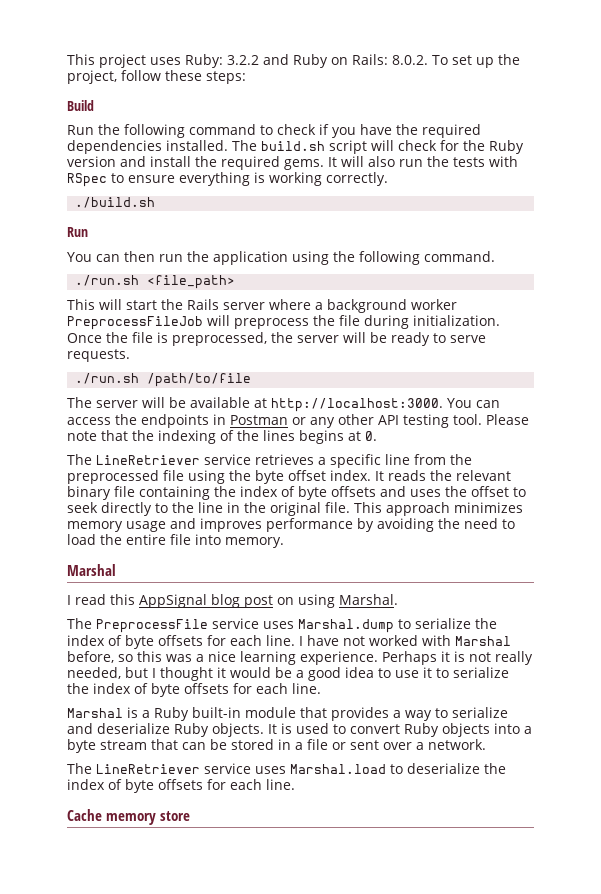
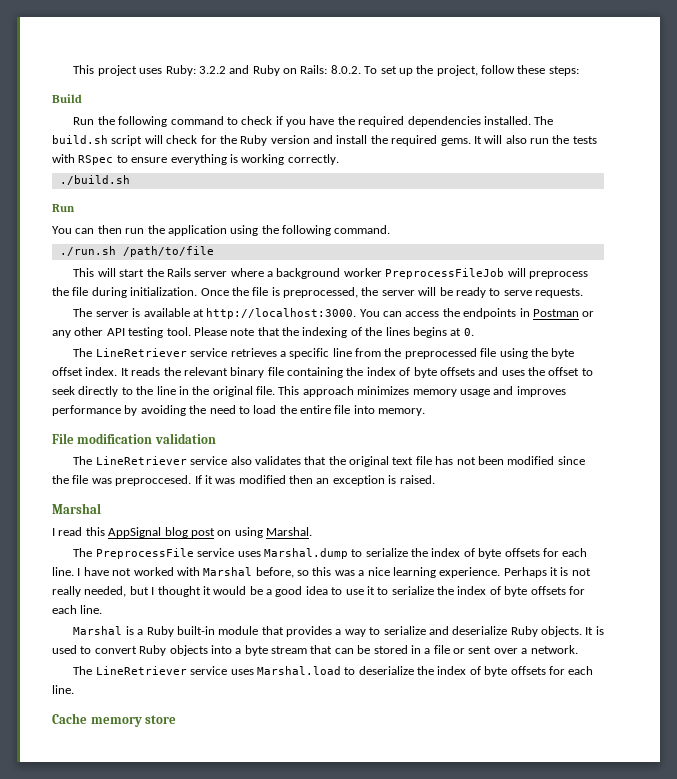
[147,275,236,289] <file_path> -> [122,246,214,257] /path/to/file
[75,373,252,387] // ./run.sh /path/to/file -> (583, 293) none
[142,397,186,408] will be -> [132,308,141,317] is
(284, 542) none -> [52,433,216,444] [73,456,585,467] [52,475,435,486] // File modification validation // The LineRetriever service also validates that the original text file has not been modified since the file was preproccesed. If it was modified then an exception is raised.

